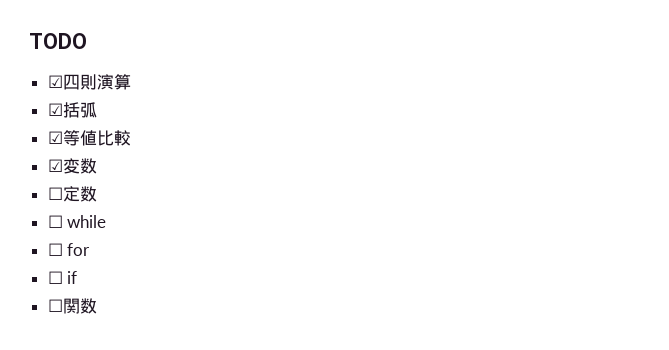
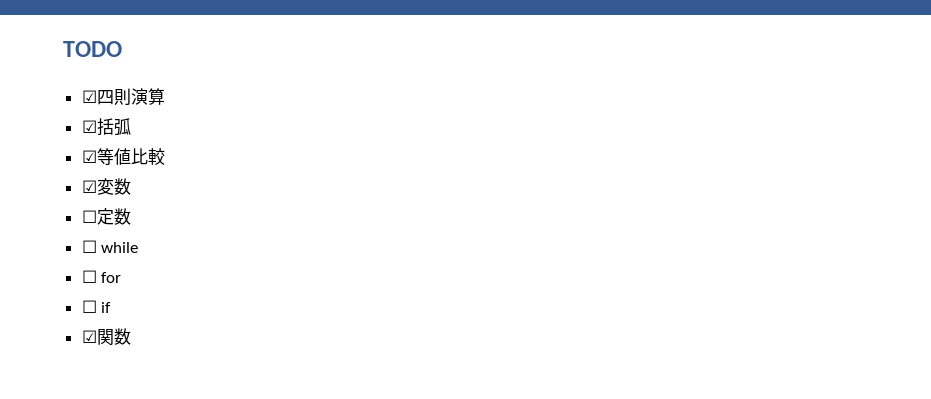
[47,299,63,312] ☐ -> [81,330,97,343] ☑

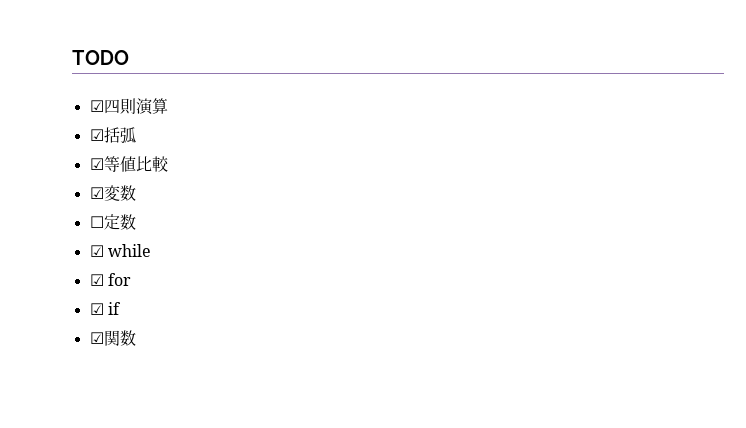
[81,240,97,253] ☐ -> [89,245,104,257] ☑
[81,270,97,283] ☐ -> [89,274,104,286] ☑
[81,300,97,313] ☐ -> [89,303,104,315] ☑

